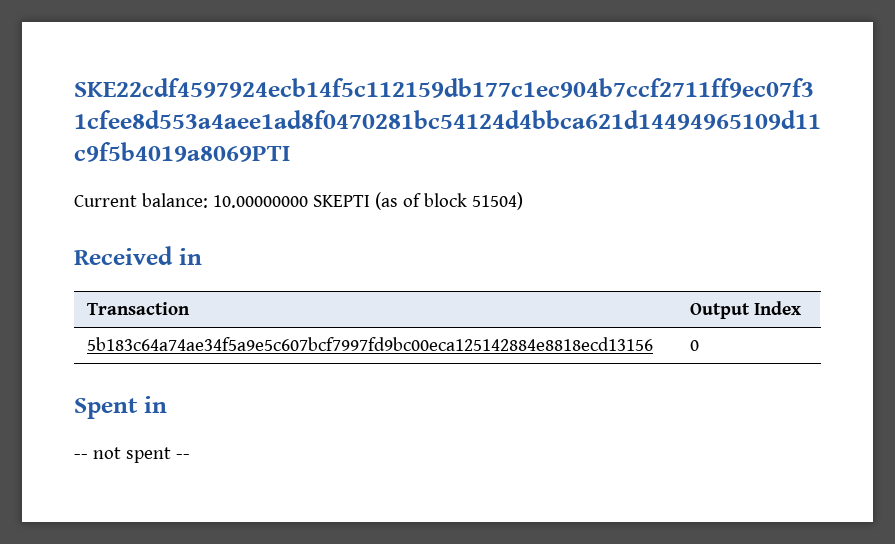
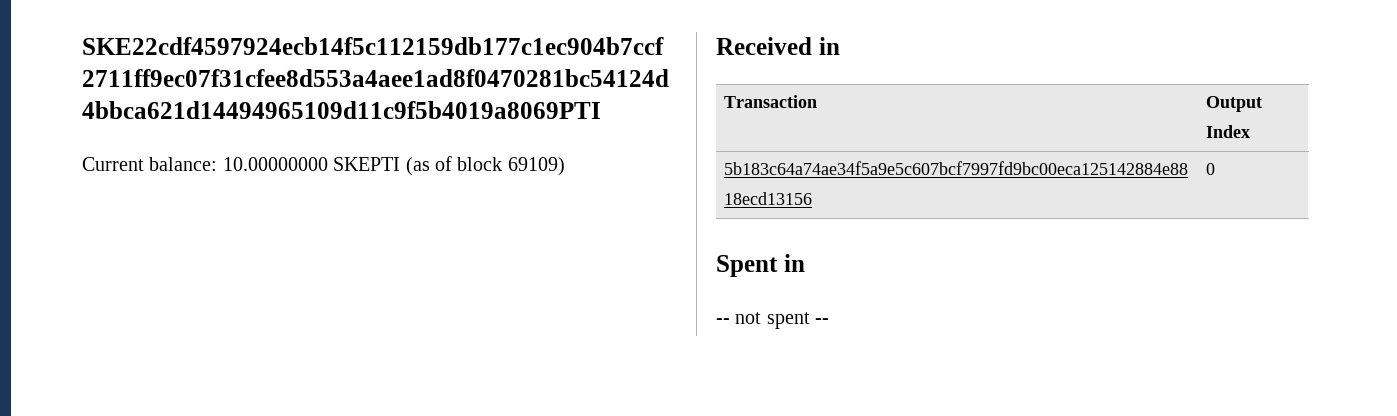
[471,192,523,210] 51504) -> [507,157,565,176] 69109)

